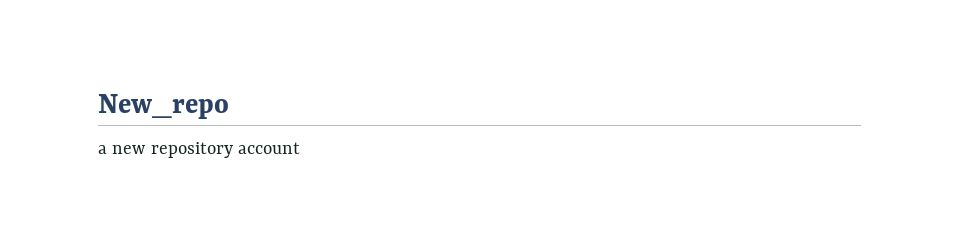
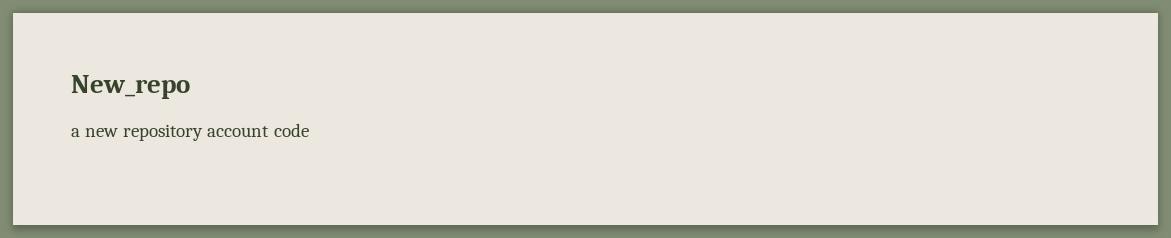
(301, 148) none -> [273,123,309,137] code

